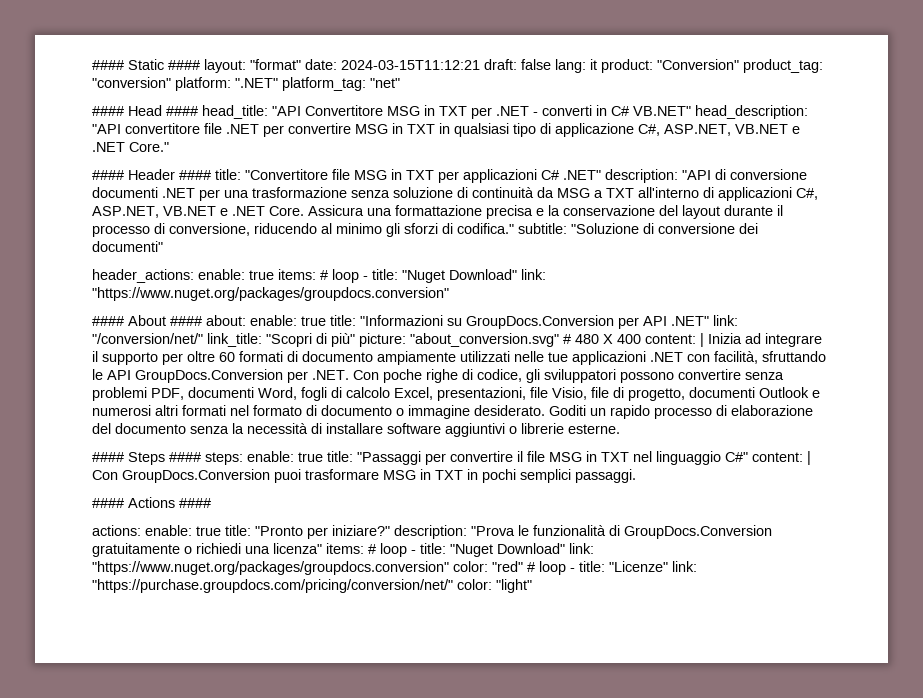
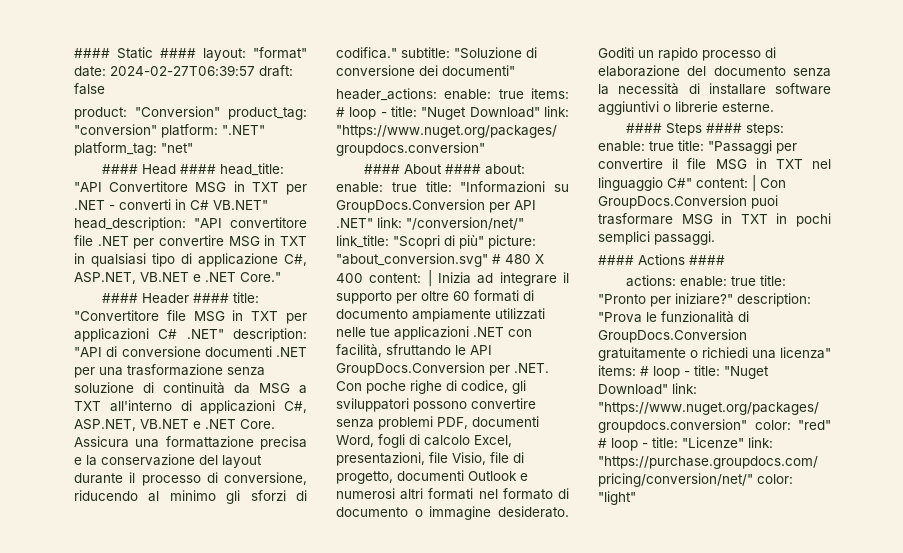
[341,60,480,70] 2024-03-15T11:12:21 -> [110,65,255,76] 2024-02-27T06:39:57
[555,59,597,73] lang: it -> (105, 89) //

